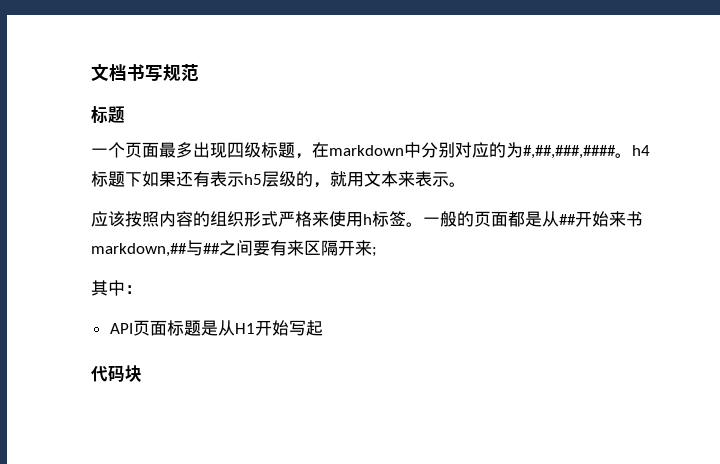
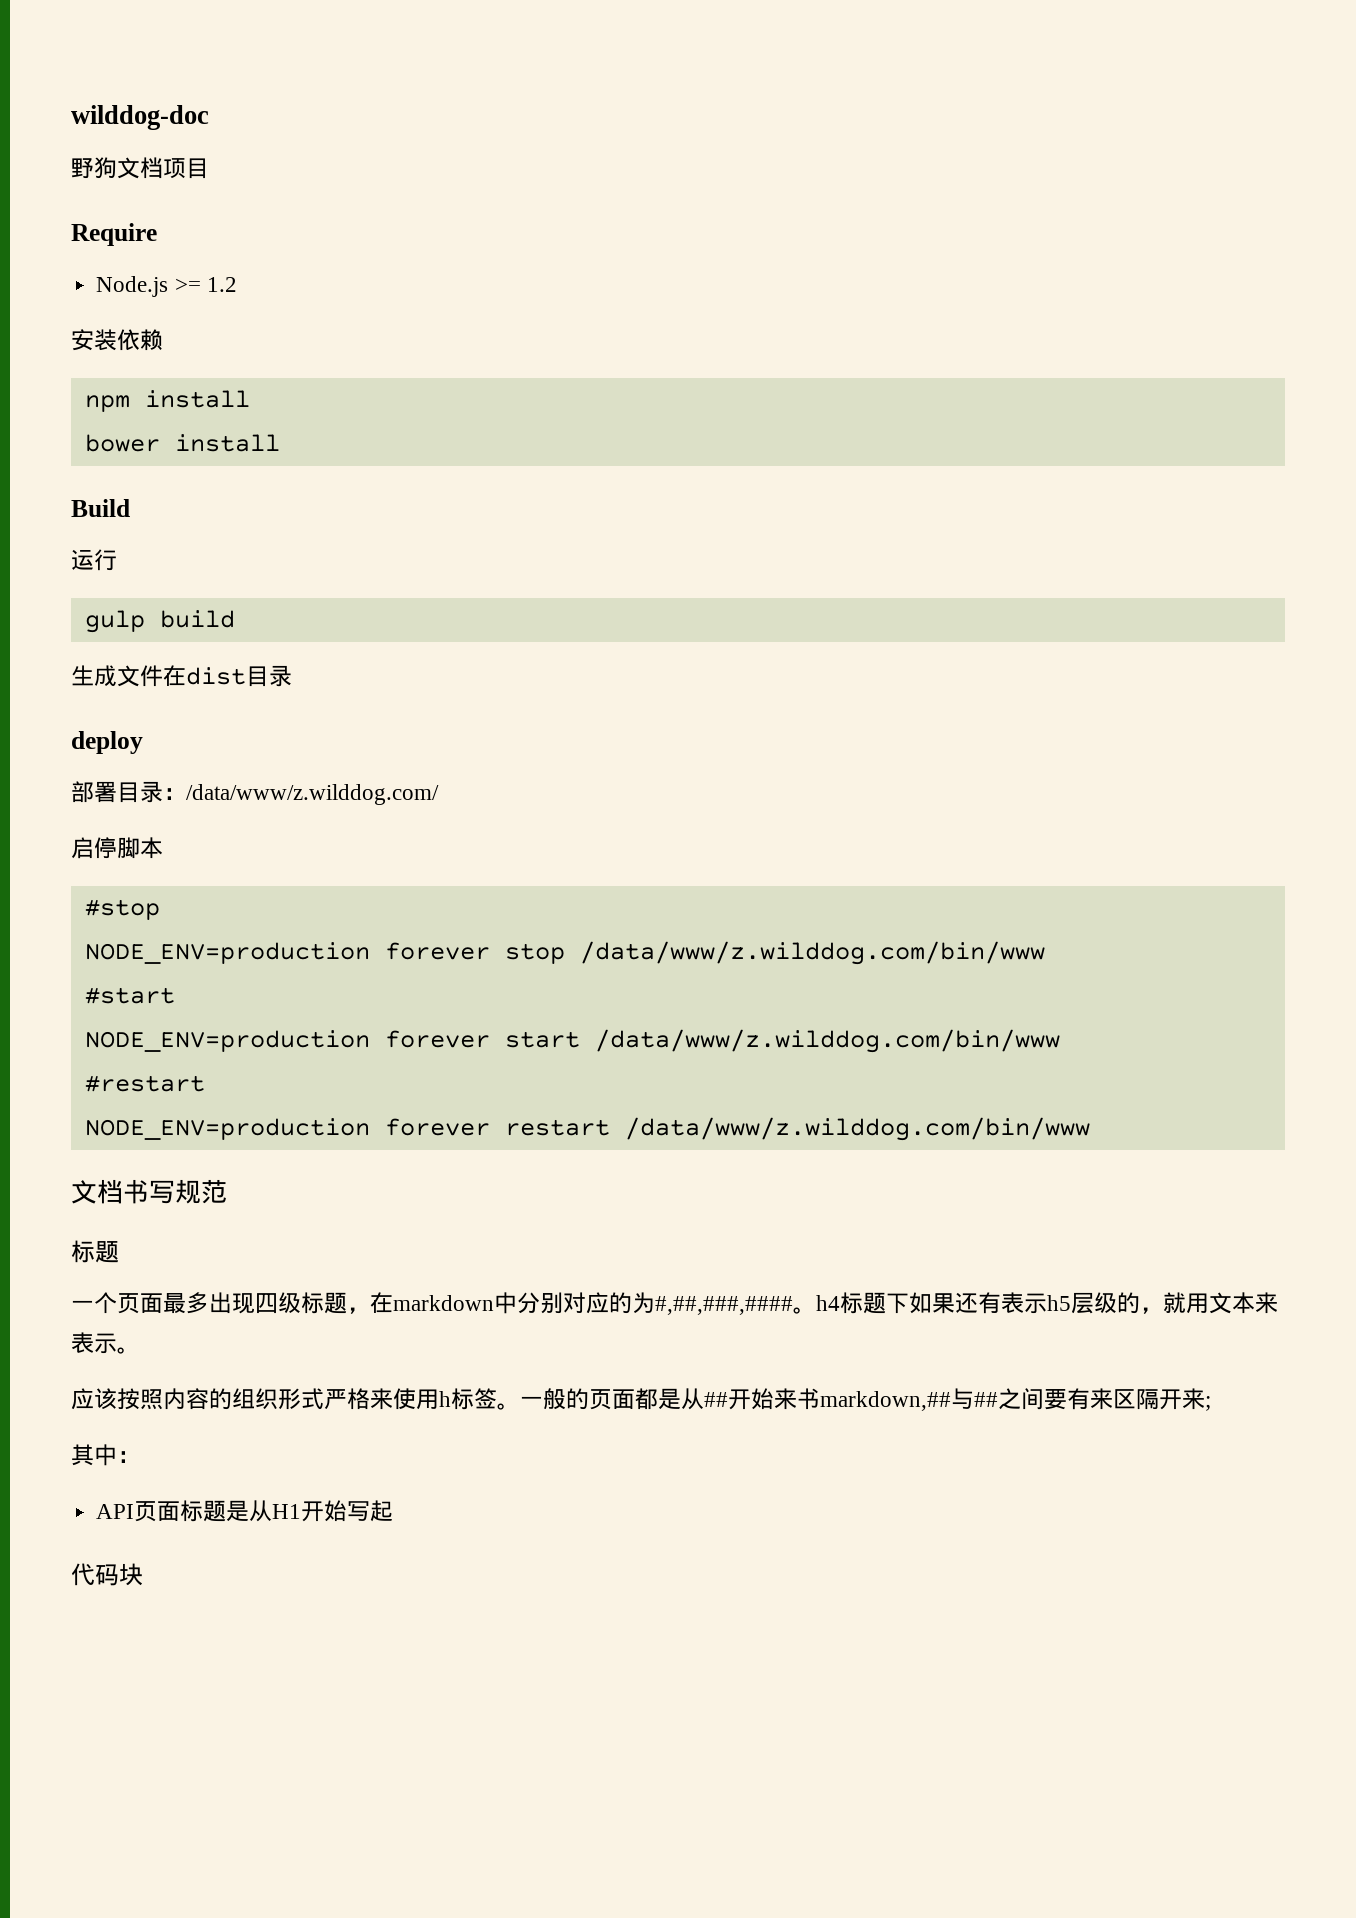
(91, 73) none -> [71,105,209,130] [71,157,209,179] [71,223,157,246] [96,276,237,297] [71,329,163,351] [84,390,250,412] [84,434,280,452] [71,499,130,517] [71,549,117,571] [84,610,235,633] [71,665,292,687] [71,731,143,754] [71,781,439,805] [71,837,163,859] [84,899,160,920] [84,941,1045,965] [84,987,175,1004] [84,1029,1060,1053] [84,1075,205,1092] [84,1117,1090,1141] wilddog-doc // 野狗文档项目 // Require // Node.js >= 1.2 // 安装依赖 // npm install // bower install // Build // 运行 // gulp build // 生成文件在dist目录 // deploy // 部署目录：/data/www/z.wilddog.com/ // 启停脚本 // #stop // NODE_ENV=production forever stop /data/www/z.wilddog.com/bin/www // #start // NODE_ENV=production forever start /data/www/z.wilddog.com/bin/www // #restart // NODE_ENV=production forever restart /data/www/z.wilddog.com/bin/www //

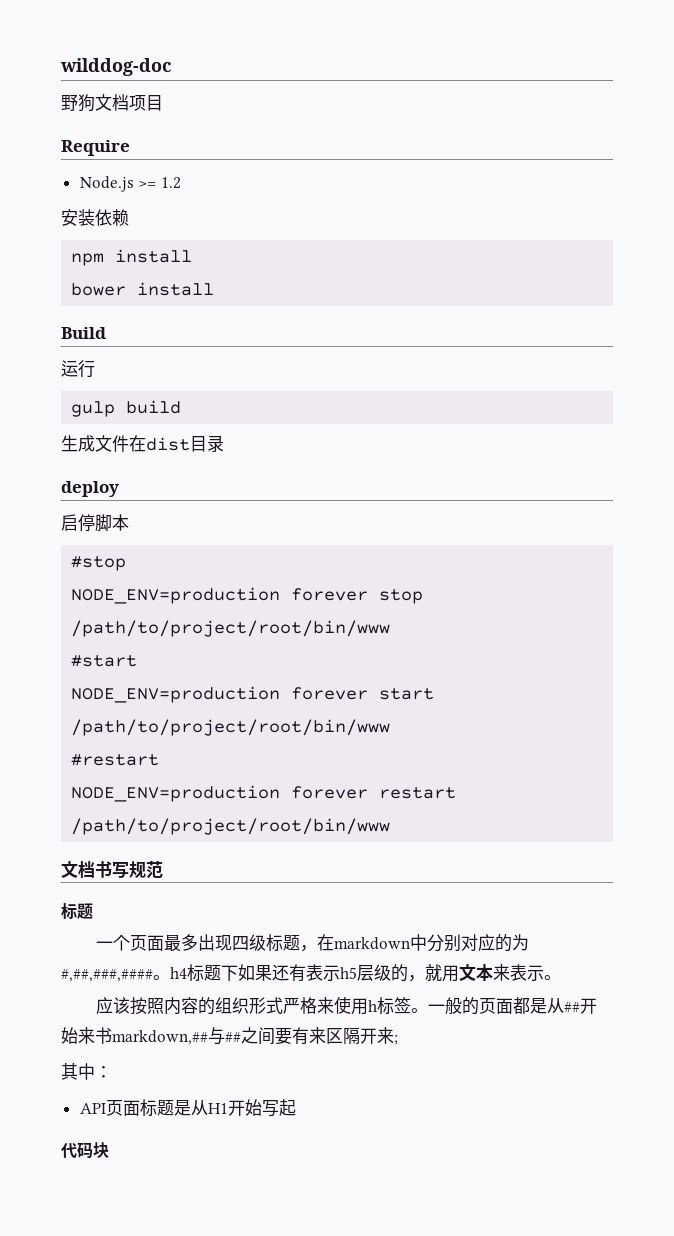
[71,781,439,805] // 部署目录：/data/www/z.wilddog.com/ -> (119, 489) none
[579,941,1045,965] /data/www/z.wilddog.com/bin/www -> [71,620,391,637] /path/to/project/root/bin/www
[594,1029,1060,1053] /data/www/z.wilddog.com/bin/www -> [71,719,391,736] /path/to/project/root/bin/www
[624,1117,1090,1141] /data/www/z.wilddog.com/bin/www -> [71,818,391,835] /path/to/project/root/bin/www

